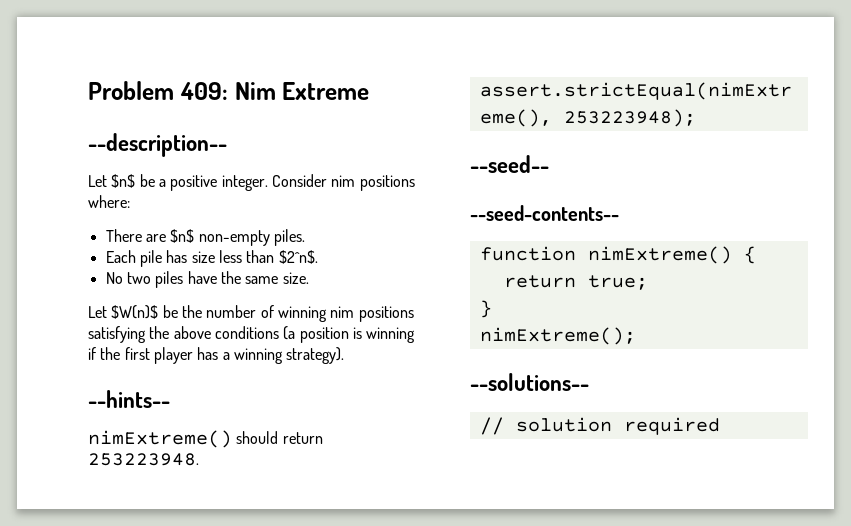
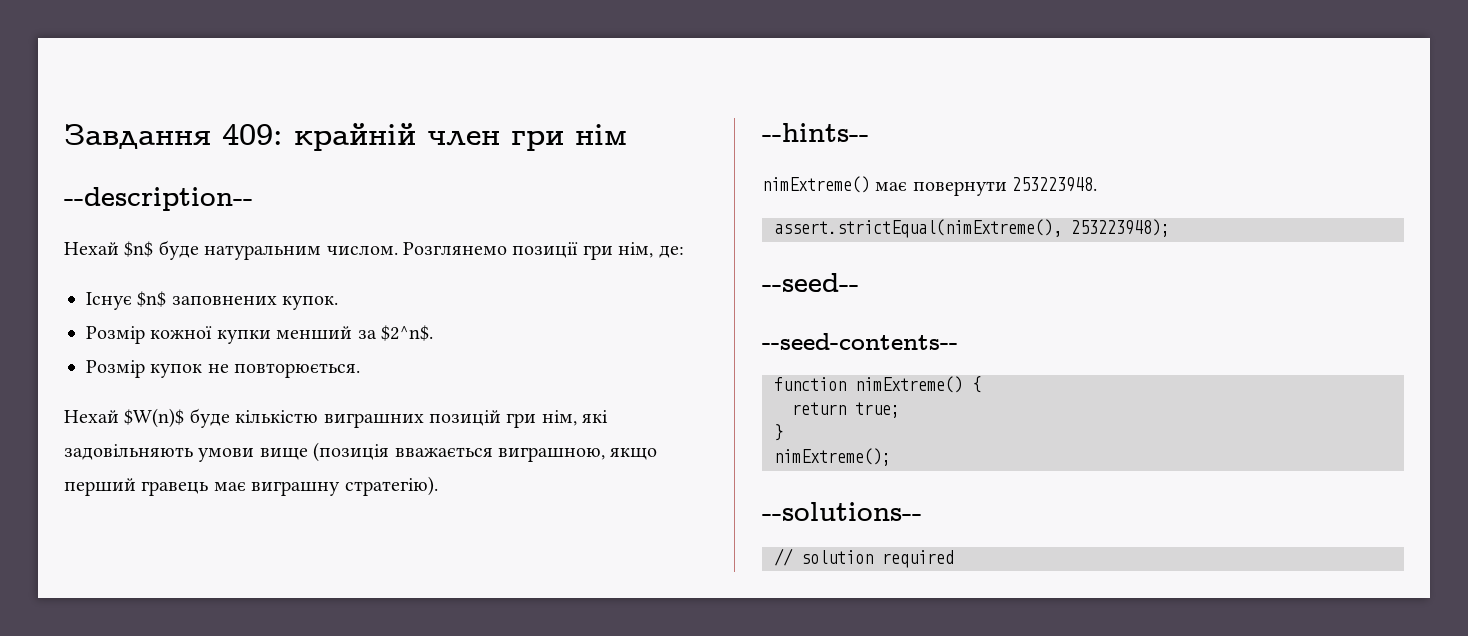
[88,81,370,100] [88,133,227,157] [88,174,415,191] [88,195,130,208] [105,229,305,246] [105,250,318,267] [105,271,309,288] [88,305,414,322] [88,326,416,343] [88,347,345,364] Problem 409: Nim Extreme // --description-- // Let $n$ be a positive integer. Consider nim positions where: // There are $n$ non-empty piles. // Each pile has size less than $2^n$. // No two piles have the same size. // Let $W(n)$ be the number of winning nim positions satisfying the above conditions (a position is winning if the first player has a winning strategy). -> [64,123,627,151] [64,187,253,211] [64,240,684,260] [86,291,339,310] [86,325,433,344] [86,360,361,378] [64,408,609,428] [64,442,658,462] [64,476,438,496] Завдання 409: крайній член гри нім // --description-- // Нехай $n$ буде натуральним числом. Розглянемо позиції гри нім, де: // Існує $n$ заповнених купок. // Розмір кожної купки менший за $2^n$. // Розмір купок не повторюється. // Нехай $W(n)$ буде кількістю виграшних позицій гри нім, які задовільняють умови вище (позиція вважається виграшною, якщо перший гравець має виграшну стратегію).
[236,431,323,444] should return -> [875,181,1007,196] має повернути

